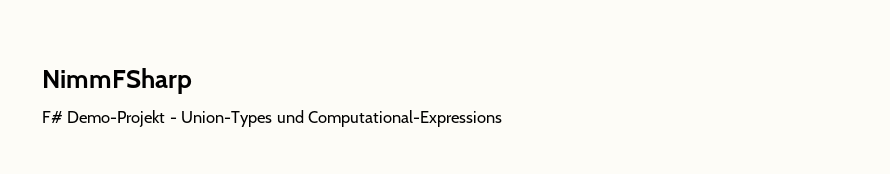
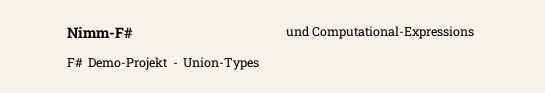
[42,68,192,94] NimmFSharp -> [67,26,133,38] Nimm-F#

